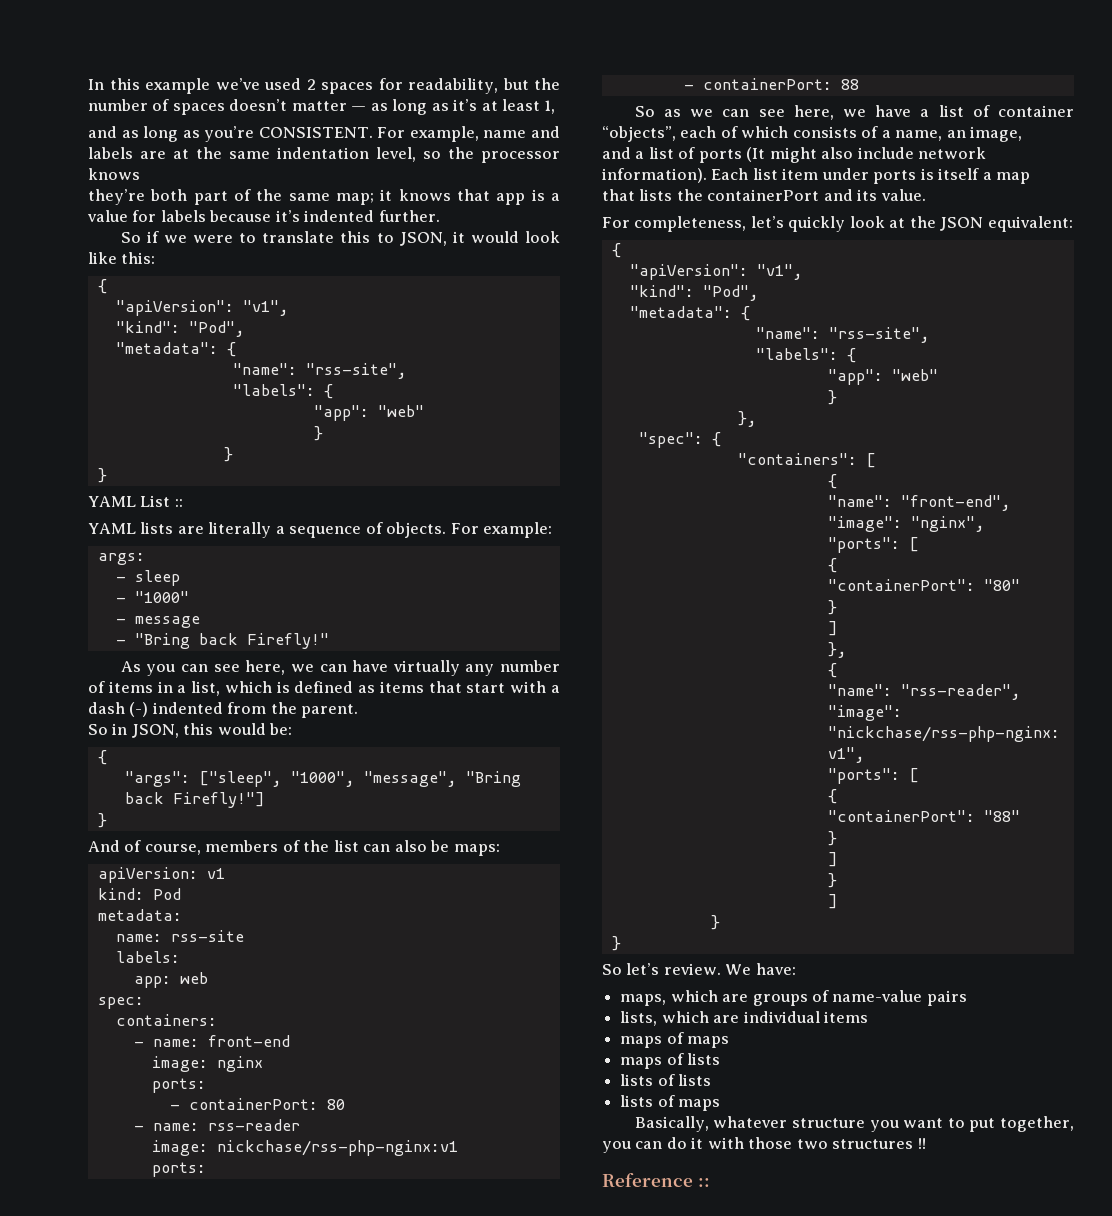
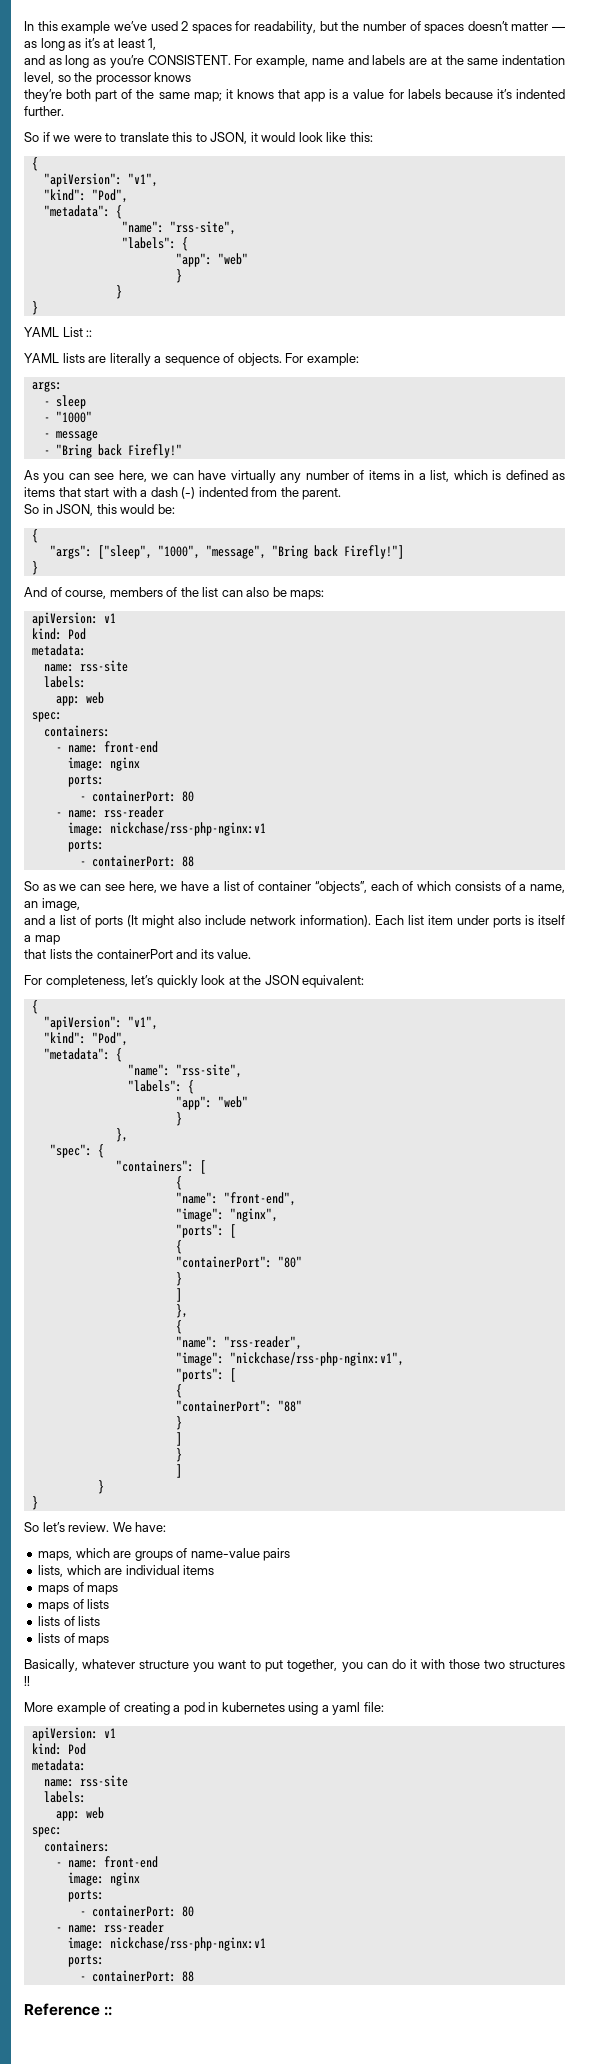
(926, 1143) none -> [24,1702,384,1715] [31,1727,116,1741] [31,1743,86,1755] [31,1759,86,1771] [43,1775,128,1787] [43,1791,86,1803] [55,1807,104,1821] [31,1827,62,1837] [43,1840,110,1852] [55,1856,158,1868] [67,1872,140,1886] [67,1890,104,1902] [79,1905,194,1917] [55,1921,164,1933] [67,1937,266,1951] [67,1955,104,1967] [79,1970,194,1982] // More example of creating a pod in kubernetes using a yaml file: // apiVersion: v1 // kind: Pod // metadata: // name: rss-site // labels: // app: web // spec: // containers: // - name: front-end // image: nginx // ports: // - containerPort: 80 // - name: rss-reader // image: nickchase/rss-php-nginx:v1 // ports: // - containerPort: 88

